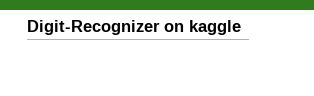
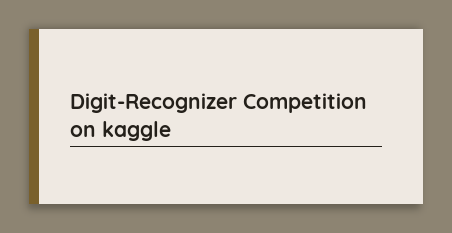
(160, 27) none -> [243,93,367,113] Competition

